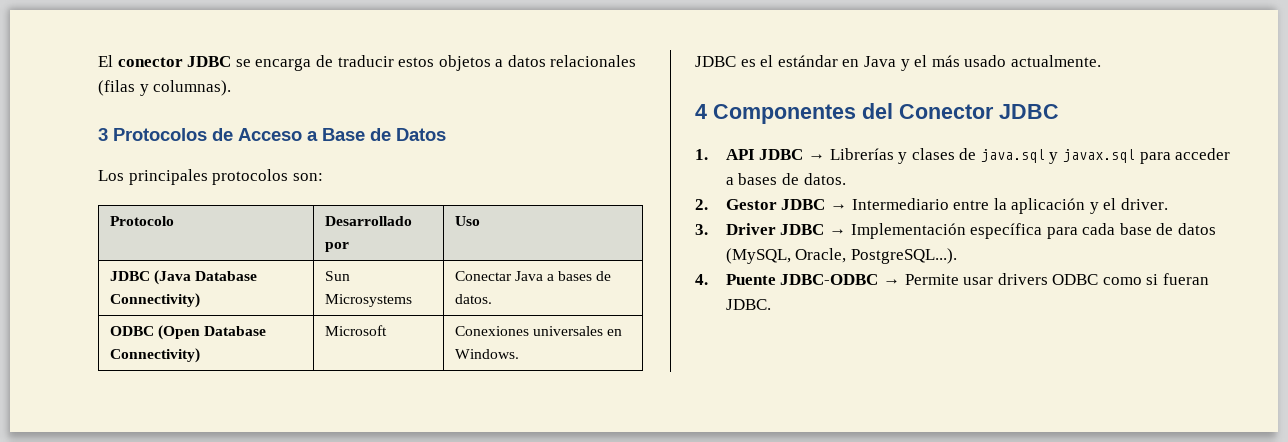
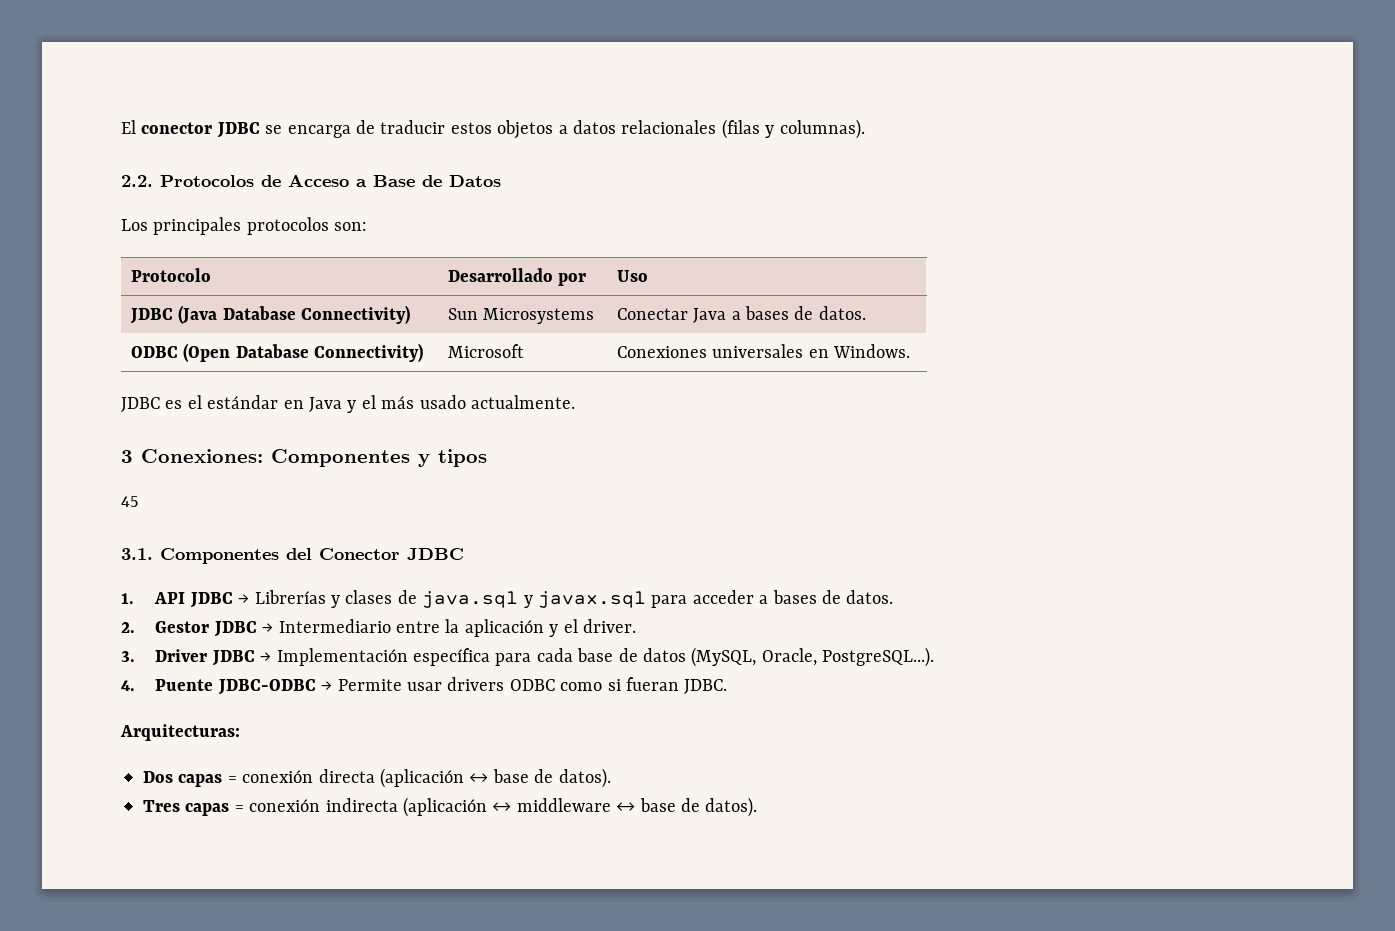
[98,128,108,141] 3 -> [121,175,153,187] 2.2.
[695,104,707,119] 4 -> [121,449,487,467] [121,496,139,507] [121,548,153,560] 3 Conexiones: Componentes y tipos // 45 // 3.1.
(771, 304) none -> [120,724,240,741] [143,768,611,788] [143,797,758,817] // Arquitecturas: // Dos capas = conexión directa (aplicación ↔ base de datos). // Tres capas = conexión indirecta (aplicación ↔ middleware ↔ base de datos).

